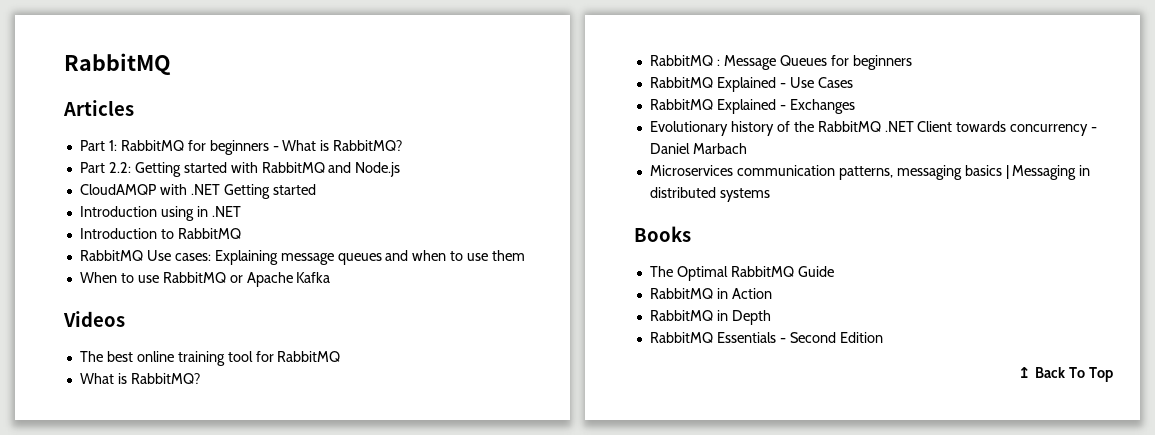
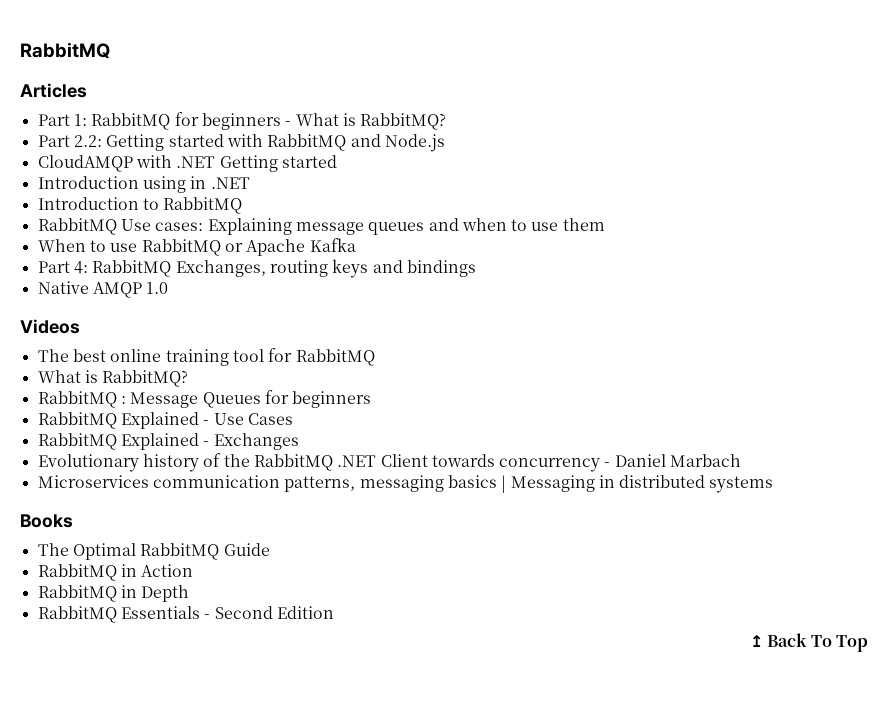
(331, 277) none -> [37,259,476,278] [37,281,169,298] // Part 4: RabbitMQ Exchanges, routing keys and bindings // Native AMQP 1.0

